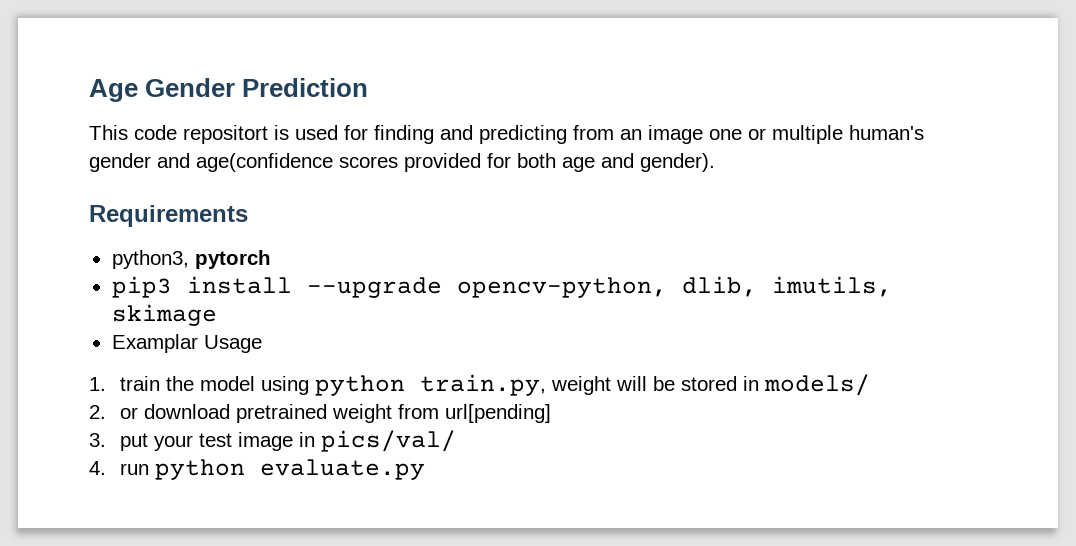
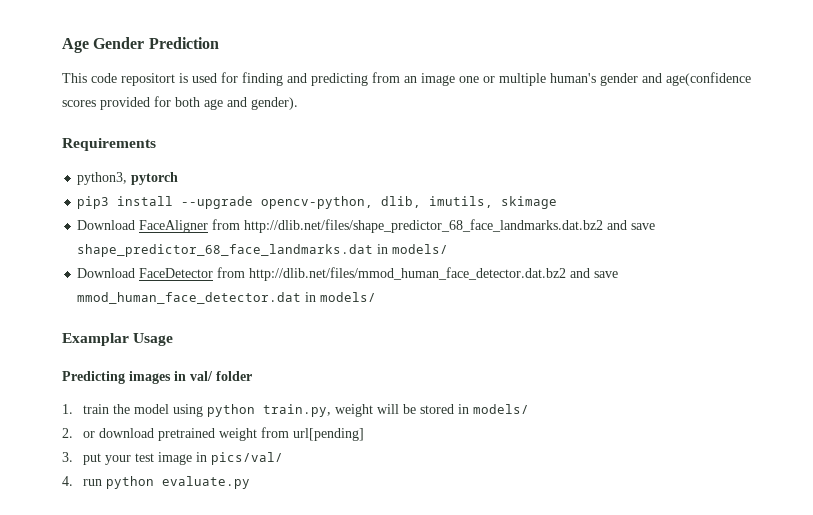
[111,334,262,353] Examplar Usage -> [77,219,656,233] [77,244,449,257] [77,267,619,281] [77,292,377,304] [62,333,174,346] [62,371,252,384] Download FaceAligner from http://dlib.net/files/shape_predictor_68_face_landmarks.dat.bz2 and save shape_predictor_68_face_landmarks.dat in models/ // Download FaceDetector from http://dlib.net/files/mmod_human_face_detector.dat.bz2 and save mmod_human_face_detector.dat in models/ // Examplar Usage // Predicting images in val/ folder

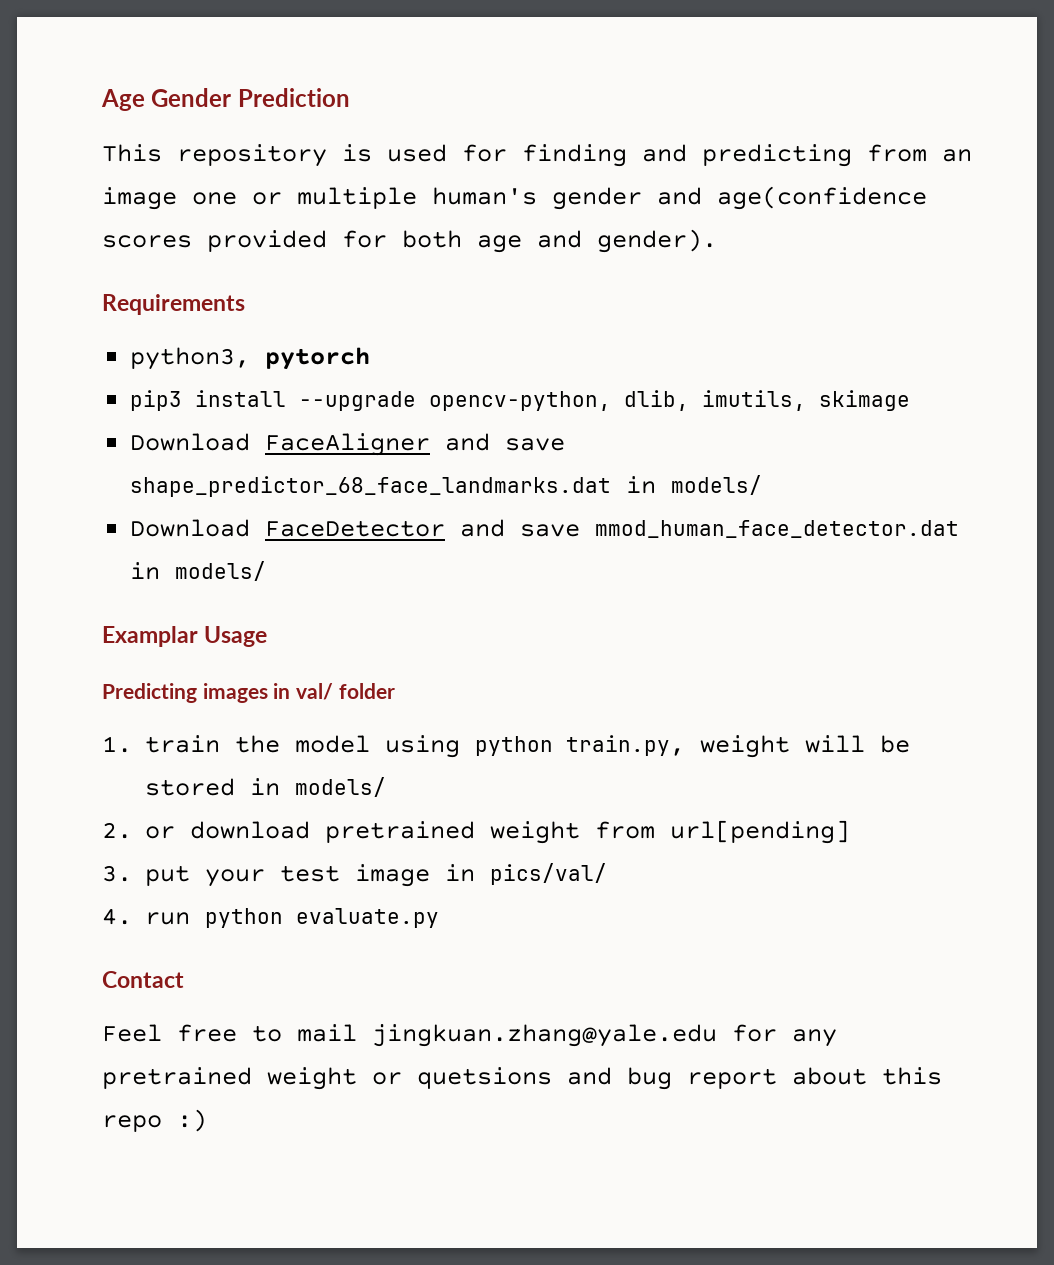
[91,73,175,86] code repositort -> [177,144,327,167] repository
[212,219,604,233] from http://dlib.net/files/shape_predictor_68_face_landmarks.dat.bz2 -> (431, 444) none
[217,267,567,281] from http://dlib.net/files/mmod_human_face_detector.dat.bz2 -> (446, 528) none
(250, 482) none -> [102,971,184,988] [102,1024,837,1047] [102,1067,942,1090] [102,1109,207,1132] // Contact // Feel free to mail jingkuan.zhang@yale.edu for any pretrained weight or quetsions and bug report about this repo :)

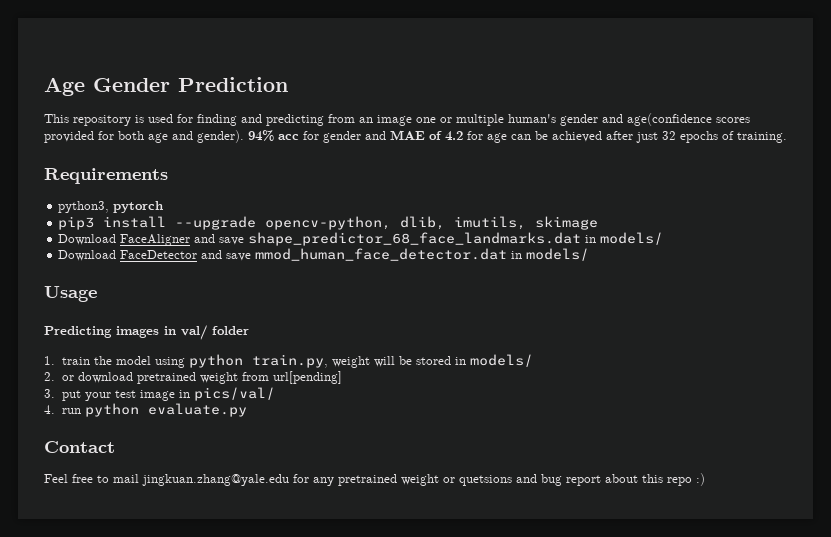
(717, 241) none -> [248,130,787,143] 94% acc for gender and MAE of 4.2 for age can be achieved after just 32 epochs of training.
[102,626,198,647] Examplar -> (590, 254) none

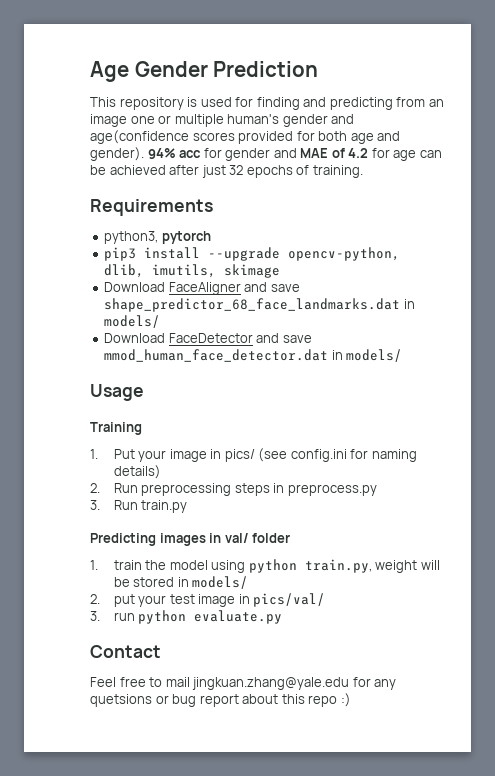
(97, 294) none -> [90,422,142,435] [90,448,417,462] [113,465,161,479] [90,483,377,496] [90,500,188,513] // Training // 1. Put your image in pics/ (see config.ini for naming details) // 2. Run preprocessing steps in preprocess.py // 3. Run train.py
[61,371,342,384] [44,389,55,398] or download pretrained weight from url[pending] // 3. -> (100, 599) none
[44,405,55,414] 4. -> [90,611,100,621] 3.
[338,474,537,486] pretrained weight or quetsions and -> [90,694,169,707] quetsions or

